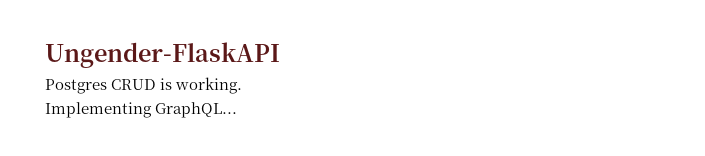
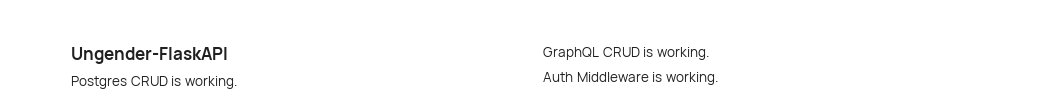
[45,102,238,118] Implementing GraphQL... -> [543,47,709,60] [543,72,718,85] GraphQL CRUD is working. // Auth Middleware is working.

